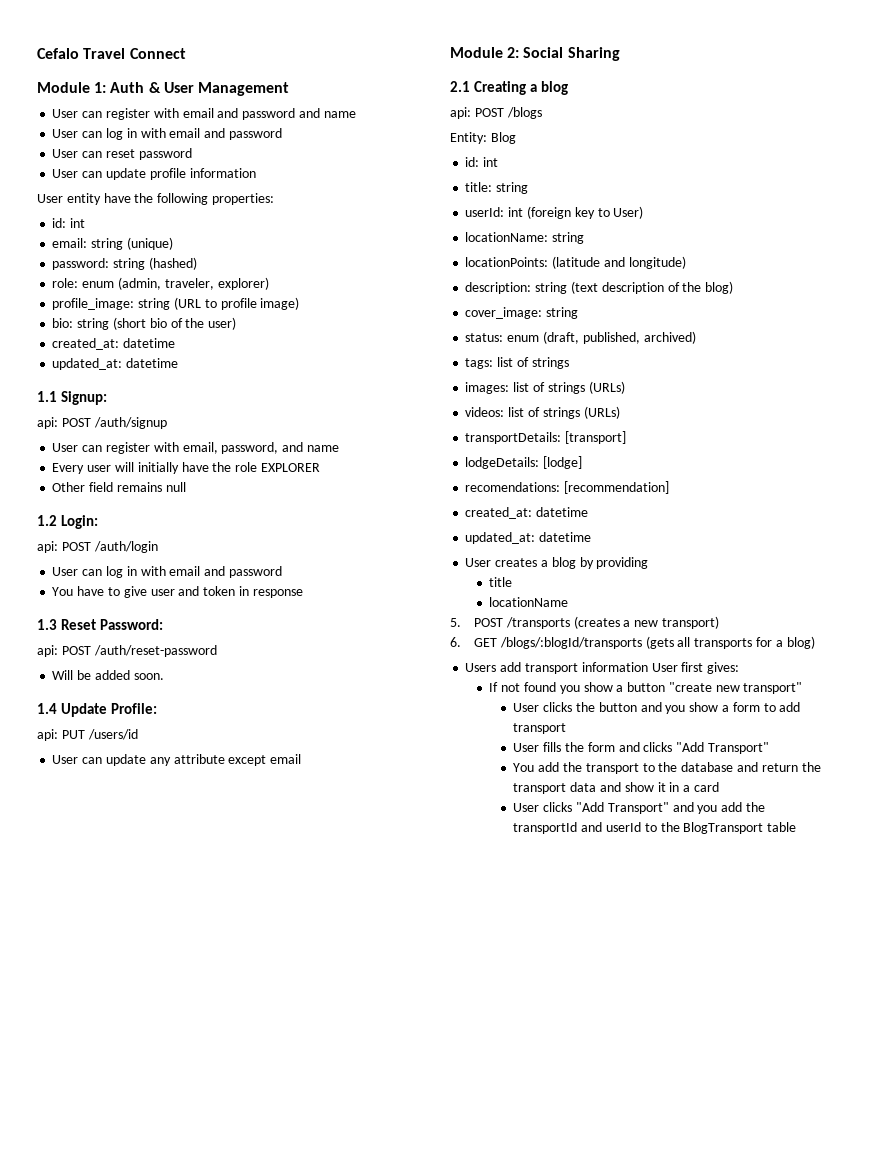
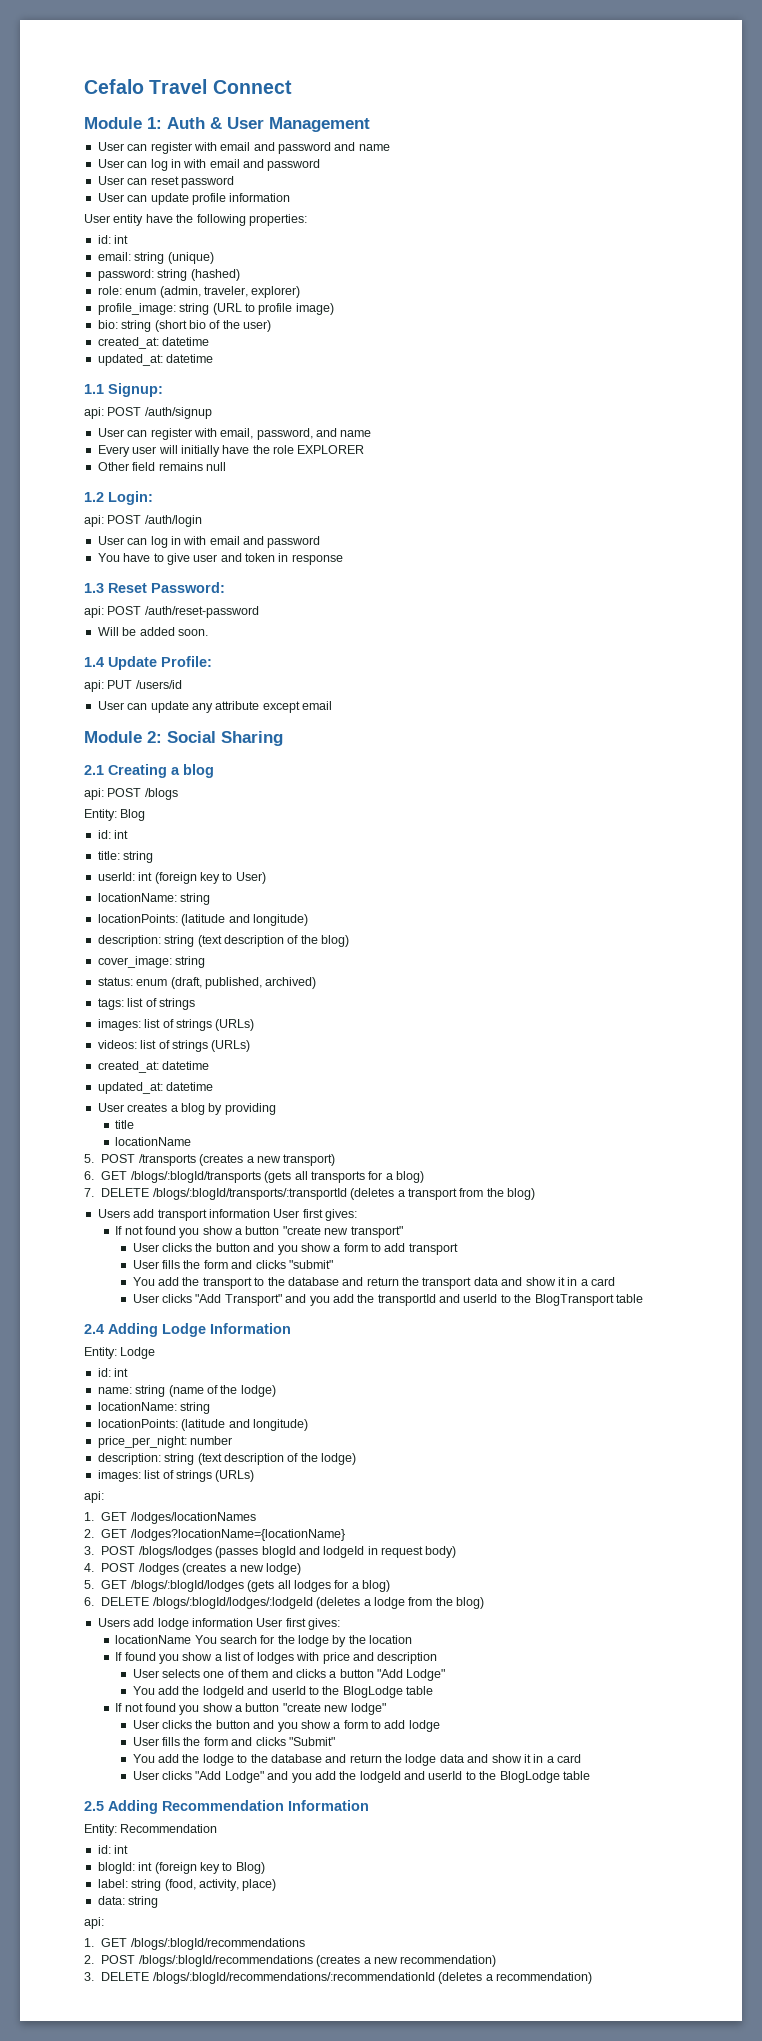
[465,431,627,444] [465,456,583,469] [465,481,670,494] // transportDetails: [transport] // lodgeDetails: [lodge] // recomendations: [recommendation] -> (251, 1046) none
(815, 642) none -> [84,1188,536,1200] // 7. DELETE /blogs/:blogId/transports/:transportId (deletes a transport from the blog)
[676,742,769,754] "Add Transport" -> [288,1260,333,1269] "submit"
(797, 827) none -> [84,1323,291,1337] [84,1347,156,1359] [97,1368,129,1377] [97,1385,276,1397] [97,1402,211,1414] [97,1419,308,1431] [97,1436,233,1448] [97,1453,356,1465] [97,1470,255,1482] [84,1491,104,1503] [84,1512,256,1524] [84,1529,345,1541] [84,1546,457,1558] [84,1563,302,1575] [84,1580,391,1592] [84,1597,485,1609] [97,1618,340,1630] [115,1635,413,1647] [115,1652,438,1664] [132,1669,446,1681] [132,1686,434,1698] [115,1703,386,1715] [132,1720,440,1732] [132,1737,335,1746] [132,1754,582,1766] [132,1771,590,1783] [84,1800,369,1814] [84,1824,218,1836] [97,1845,129,1854] [97,1862,265,1874] [97,1879,277,1891] [97,1896,159,1908] [84,1917,104,1929] [84,1938,305,1950] [84,1955,497,1967] [84,1972,592,1984] // 2.4 Adding Lodge Information // Entity: Lodge // id: int // name: string (name of the lodge) // locationName: string // locationPoints: (latitude and longitude) // price_per_night: number // description: string (text description of the lodge) // images: list of strings (URLs) // api: // 1. GET /lodges/locationNames // 2. GET /lodges?locationName={locationName} // 3. POST /blogs/lodges (passes blogId and lodgeId in request body) // 4. POST /lodges (creates a new lodge) // 5. GET /blogs/:blogId/lodges (gets all lodges for a blog) // 6. DELETE /blogs/:blogId/lodges/:lodgeId (deletes a lodge from the blog) // Users add lodge information User first gives: // locationName You search for the lodge by the location // If found you show a list of lodges with price and description // User selects one of them and clicks a button "Add Lodge" // You add the lodgeId and userId to the BlogLodge table // If not found you show a button "create new lodge" // User clicks the button and you show a form to add lodge // User fills the form and clicks "Submit" // You add the lodge to the database and return the lodge data and show it in a card // User clicks "Add Lodge" and you add the lodgeId and userId to the BlogLodge table // 2.5 Adding Recommendation Information // Entity: Recommendation // id: int // blogId: int (foreign key to Blog) // label: string (food, activity, place) // data: string // api: // 1. GET /blogs/:blogId/recommendations // 2. POST /blogs/:blogId/recommendations (creates a new recommendation) // 3. DELETE /blogs/:blogId/recommendations/:recommendationId (deletes a recommendation)

